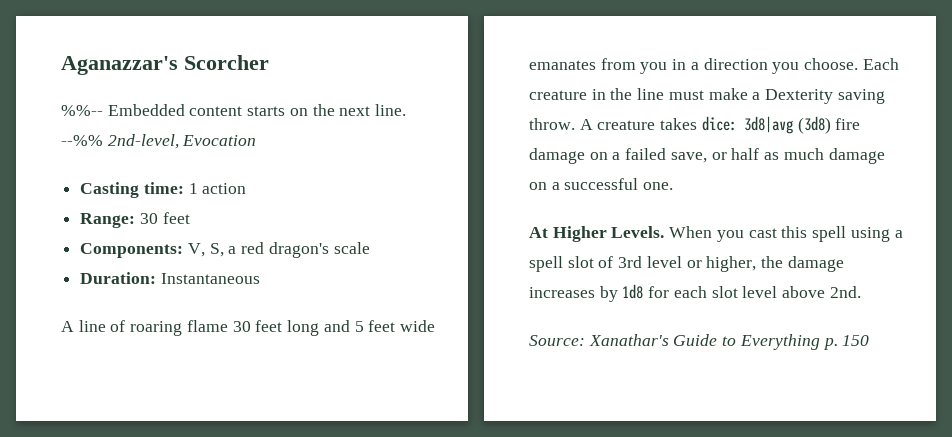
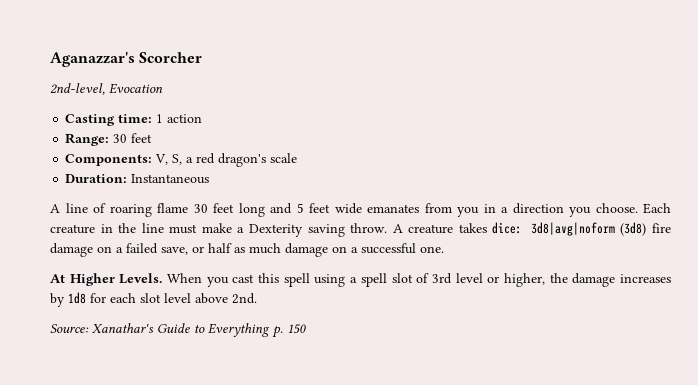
[61,104,407,116] [61,135,103,146] %%-- Embedded content starts on the next line. --%% -> (203, 57) none
[743,116,793,134] 3d8|avg -> [530,222,615,236] 3d8|avg|noform

